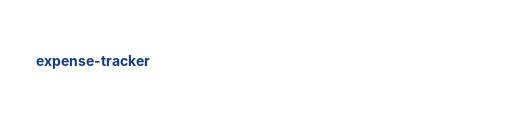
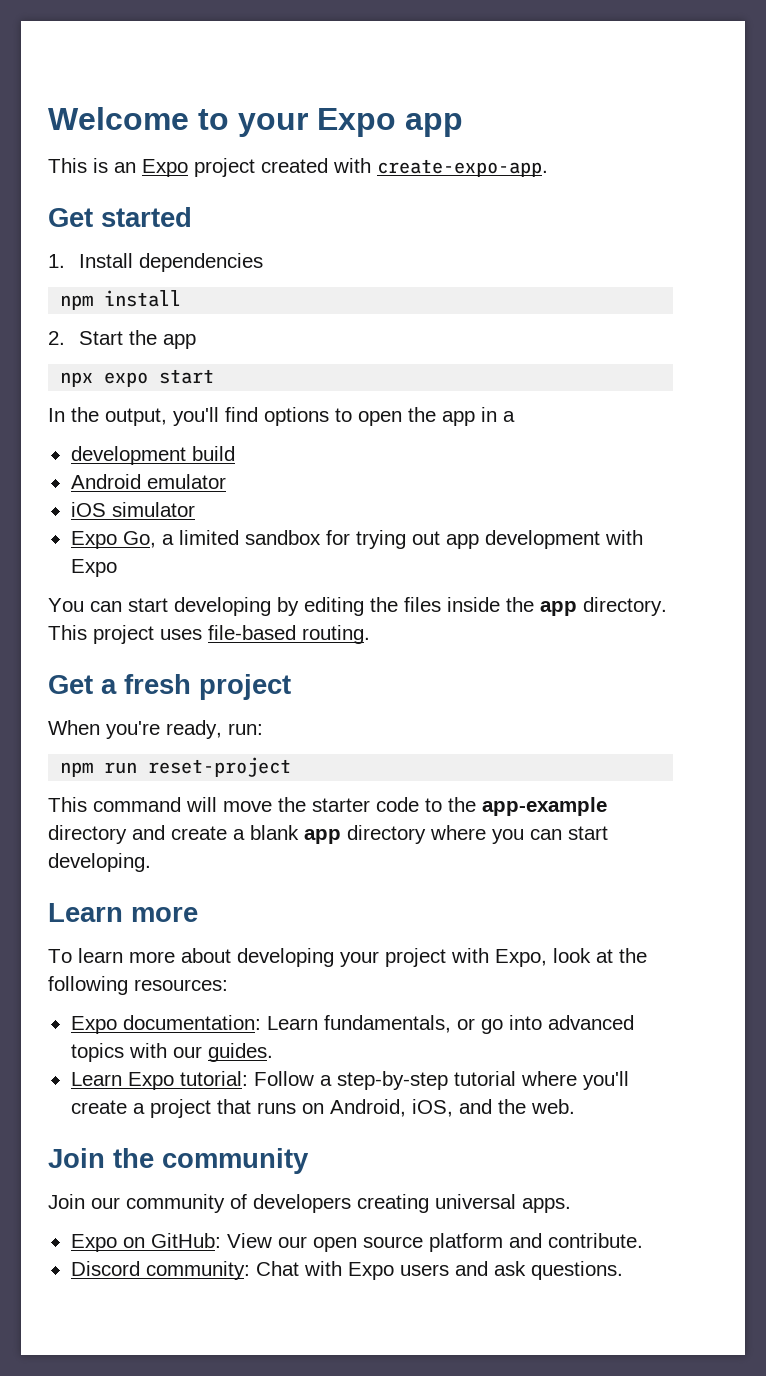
[36,55,150,69] expense-tracker -> [48,107,463,137] [48,158,548,177] [48,207,192,227] [48,253,263,272] [60,290,182,310] [48,330,196,349] [60,369,215,387] [48,407,515,426] [70,446,235,465] [70,474,226,489] [70,502,195,517] [70,530,643,549] [70,559,117,577] [48,597,667,616] [48,625,370,644] [48,674,291,700] [48,720,263,739] [60,757,292,777] [48,797,607,816] [48,825,608,844] [48,853,151,872] [48,903,198,922] [48,948,647,967] [48,976,228,995] [70,1015,634,1034] [70,1043,273,1062] [70,1071,629,1090] [70,1099,575,1118] [48,1148,309,1174] [48,1194,571,1213] [70,1233,643,1252] [70,1261,623,1280] Welcome to your Expo app // This is an Expo project created with create-expo-app. // Get started // 1. Install dependencies // npm install // 2. Start the app // npx expo start // In the output, you'll find options to open the app in a // development build // Android emulator // iOS simulator // Expo Go, a limited sandbox for trying out app development with Expo // You can start developing by editing the files inside the app directory. This project uses file-based routing. // Get a fresh project // When you're ready, run: // npm run reset-project // This command will move the starter code to the app-example directory and create a blank app directory where you can start developing. // Learn more // To learn more about developing your project with Expo, look at the following resources: // Expo documentation: Learn fundamentals, or go into advanced topics with our guides. // Learn Expo tutorial: Follow a step-by-step tutorial where you'll create a project that runs on Android, iOS, and the web. // Join the community // Join our community of developers creating universal apps. // Expo on GitHub: View our open source platform and contribute. // Discord community: Chat with Expo users and ask questions.

